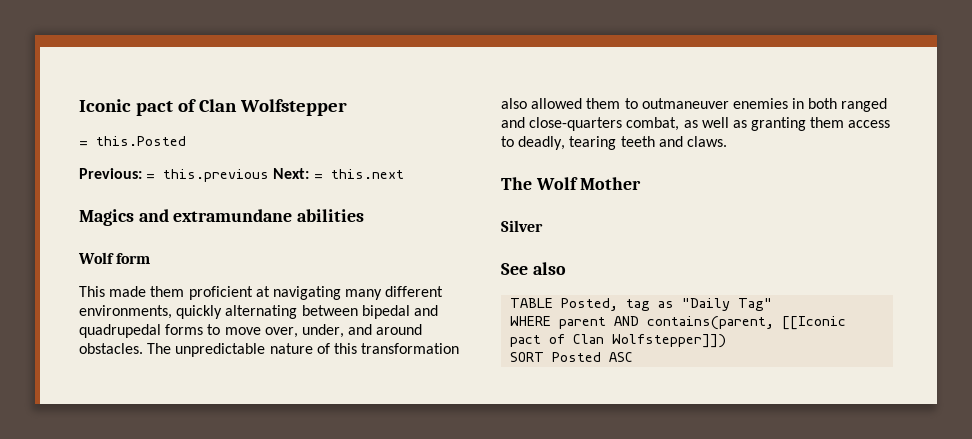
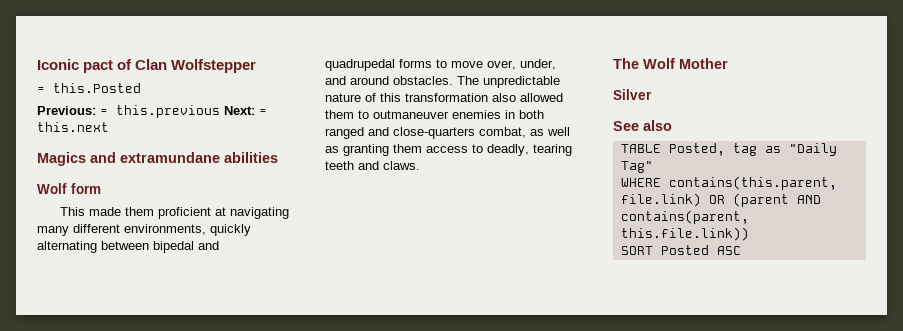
[559,316,847,330] [510,334,727,348] parent AND contains(parent, [[Iconic pact of Clan Wolfstepper]]) -> [668,176,837,190] [620,193,821,207] [620,210,749,224] [620,227,749,241] contains(this.parent, file.link) OR (parent AND contains(parent, this.file.link))

